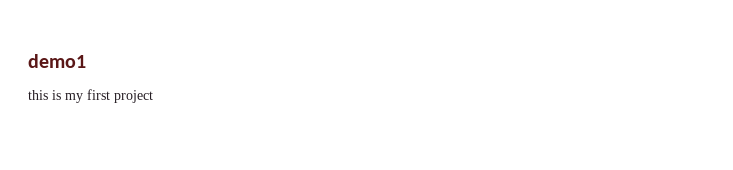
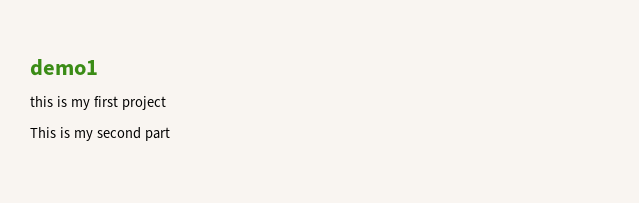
(153, 96) none -> [30,127,170,141] // This is my second part

